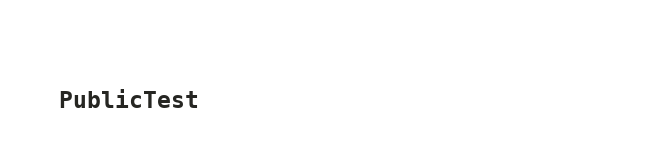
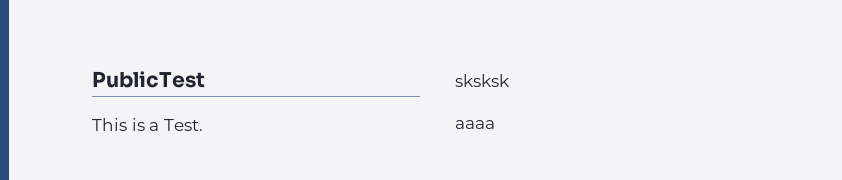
(199, 98) none -> [92,118,203,131] [455,74,510,87] [455,120,495,129] // This is a Test. // sksksk // aaaa

